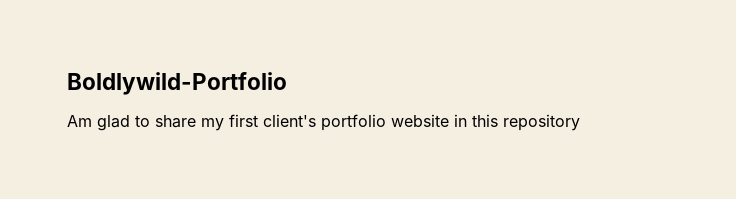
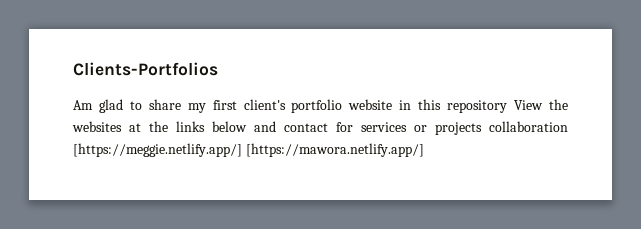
[67,72,287,95] Boldlywild-Portfolio -> [73,62,218,76] Clients-Portfolios
(580, 122) none -> [514,99,568,110] [72,121,568,135] [73,143,424,157] View the websites at the links below and contact for services or projects collaboration [https://meggie.netlify.app/] [https://mawora.netlify.app/]

